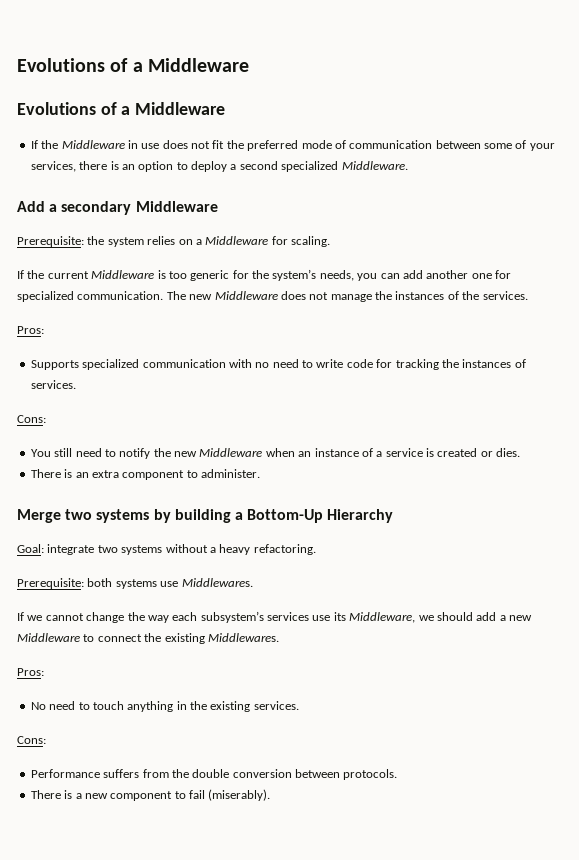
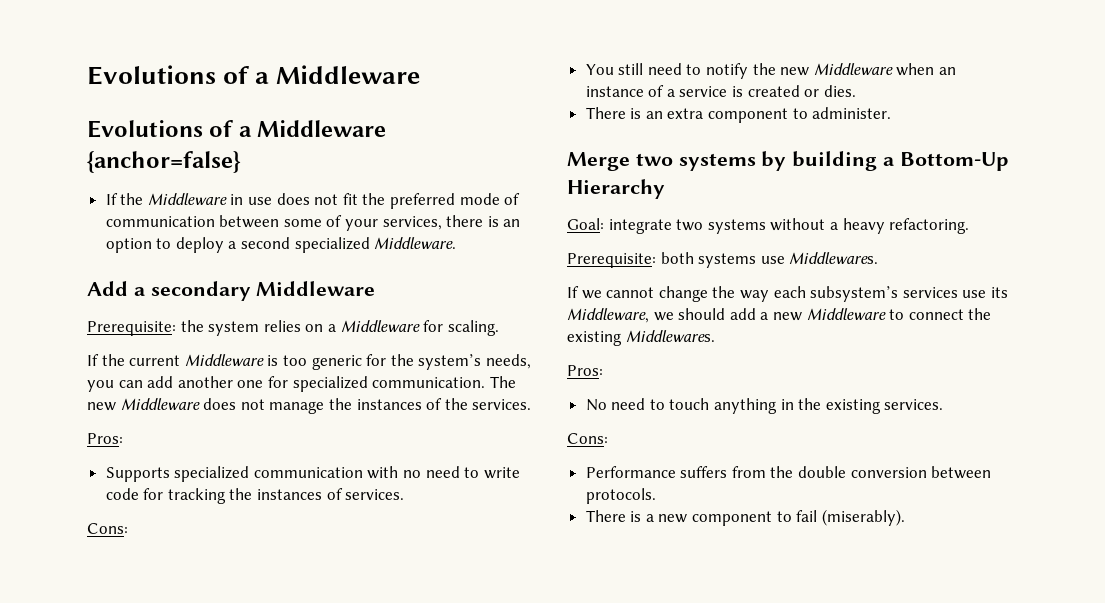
(226, 108) none -> [87,151,241,173] {anchor=false}

